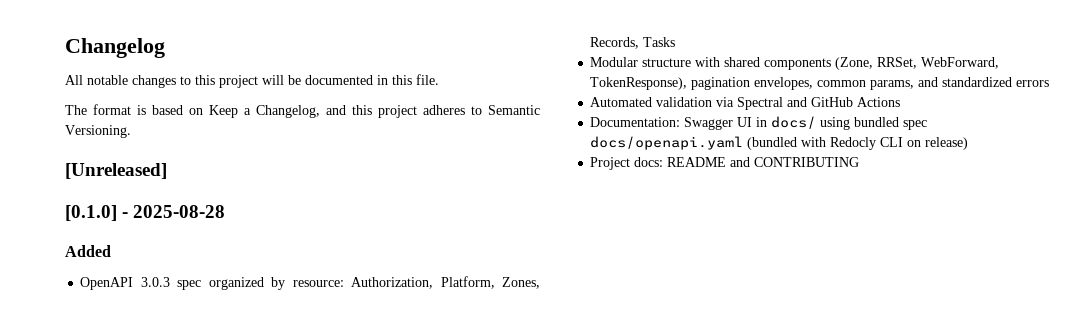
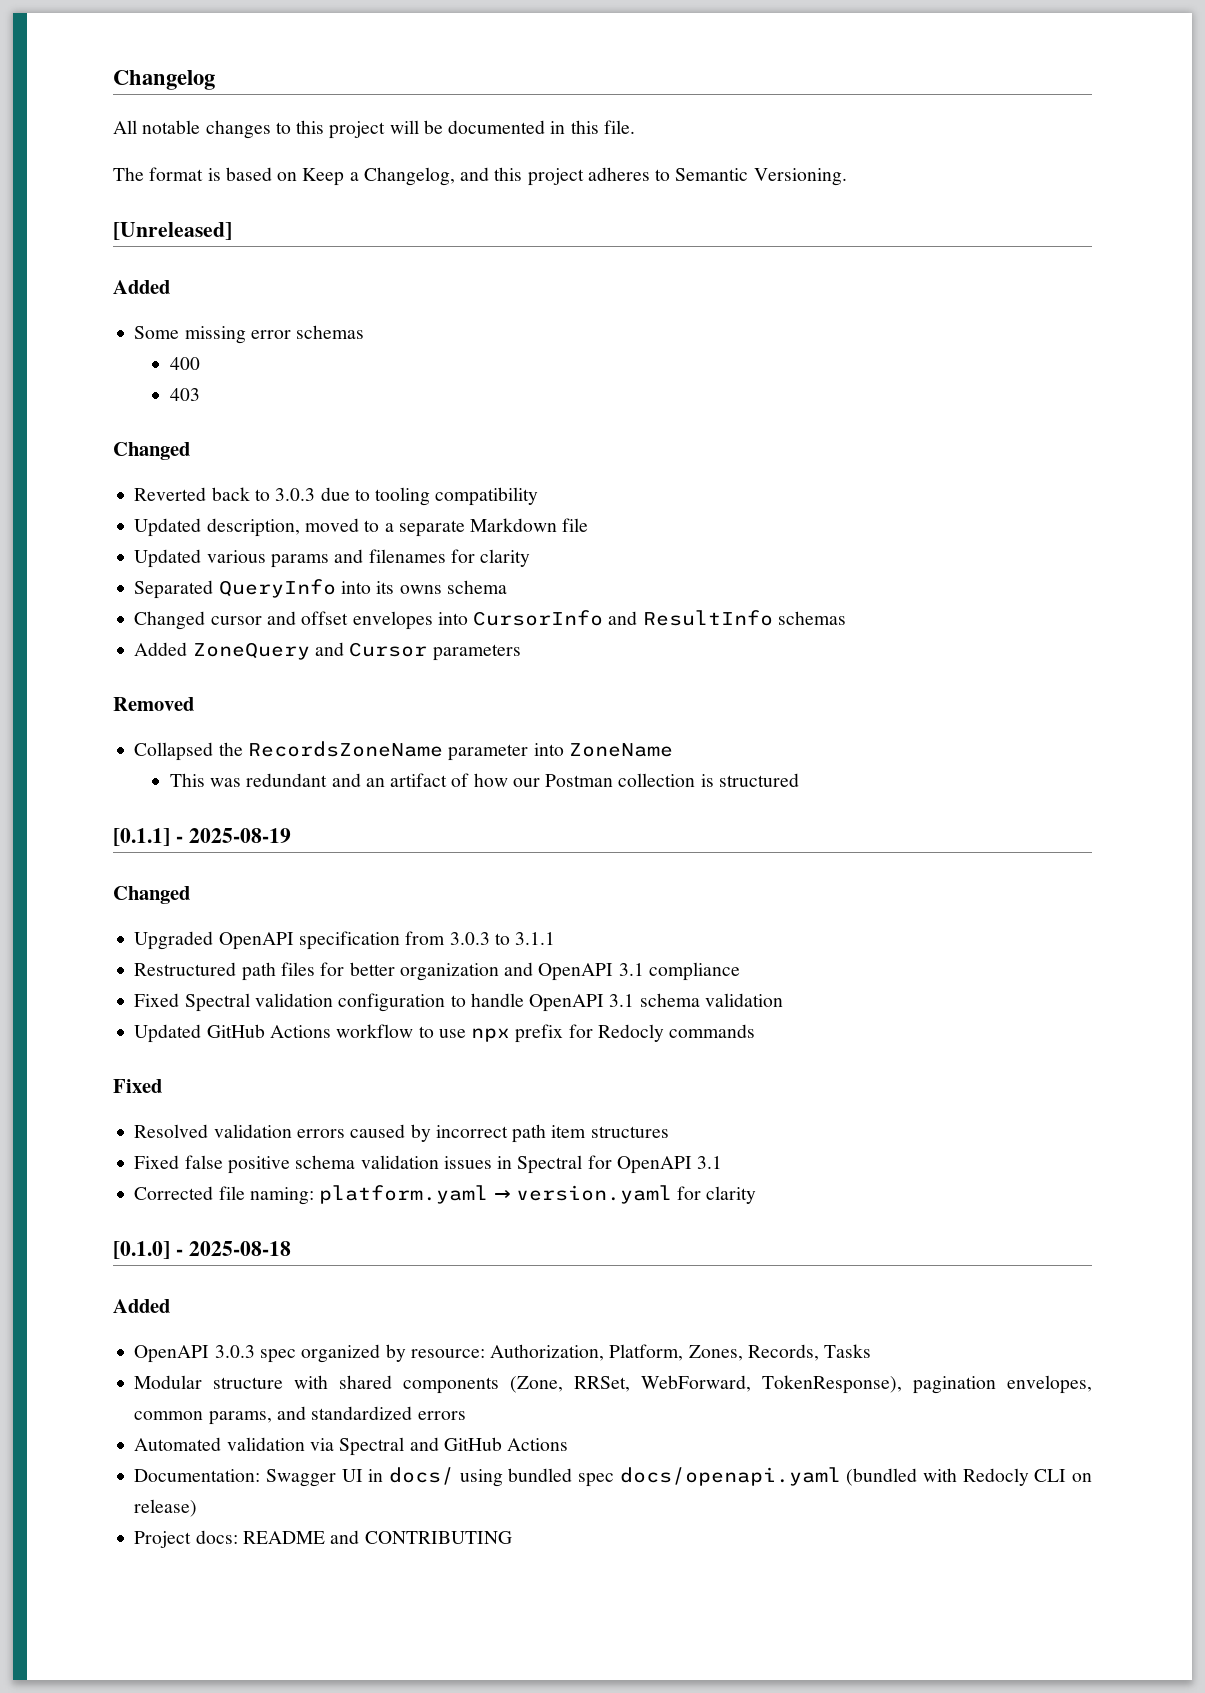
(167, 171) none -> [113,280,170,294] [134,325,365,344] [169,357,200,370] [169,388,200,401] [113,442,190,460] [134,487,539,506] [134,518,589,537] [134,549,531,568] [134,579,507,599] [134,610,846,630] [134,642,521,661] [113,697,194,711] [134,741,673,761] [169,773,799,787] [113,828,291,846] [113,886,190,904] [134,931,556,950] [134,962,740,981] [134,993,783,1012] [134,1024,756,1043] [113,1079,162,1093] [134,1124,669,1143] [134,1155,723,1174] [134,1185,757,1205] // Added // Some missing error schemas // 400 // 403 // Changed // Reverted back to 3.0.3 due to tooling compatibility // Updated description, moved to a separate Markdown file // Updated various params and filenames for clarity // Separated QueryInfo into its owns schema // Changed cursor and offset envelopes into CursorInfo and ResultInfo schemas // Added ZoneQuery and Cursor parameters // Removed // Collapsed the RecordsZoneName parameter into ZoneName // This was redundant and an artifact of how our Postman collection is structured // [0.1.1] - 2025-08-19 // Changed // Upgraded OpenAPI specification from 3.0.3 to 3.1.1 // Restructured path files for better organization and OpenAPI 3.1 compliance // Fixed Spectral validation configuration to handle OpenAPI 3.1 schema validation // Updated GitHub Actions workflow to use npx prefix for Redocly commands // Fixed // Resolved validation errors caused by incorrect path item structures // Fixed false positive schema validation issues in Spectral for OpenAPI 3.1 // Corrected file naming: platform.yaml → version.yaml for clarity
[133,205,226,218] 2025-08-28 -> [188,1241,291,1256] 2025-08-18

